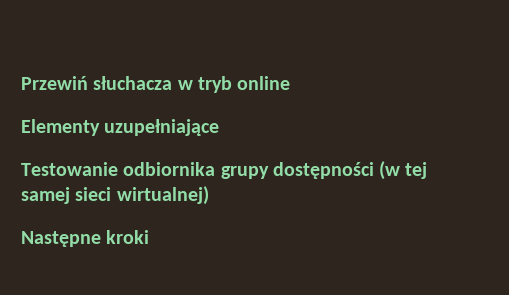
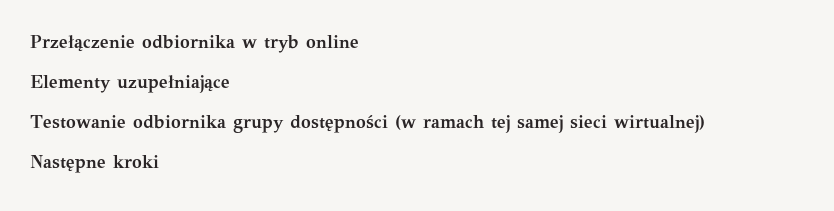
[21,76,173,90] Przewiń słuchacza -> [30,35,235,52] Przełączenie odbiornika
(401, 170) none -> [422,115,484,128] ramach

